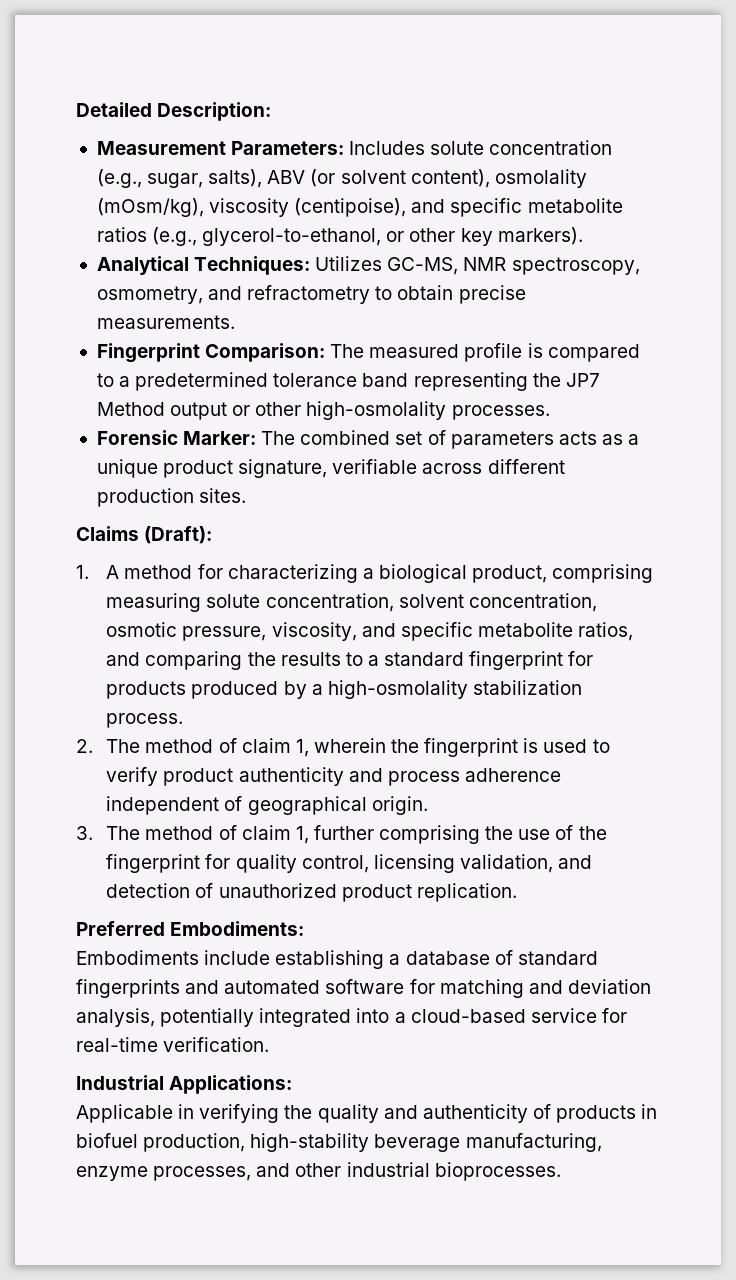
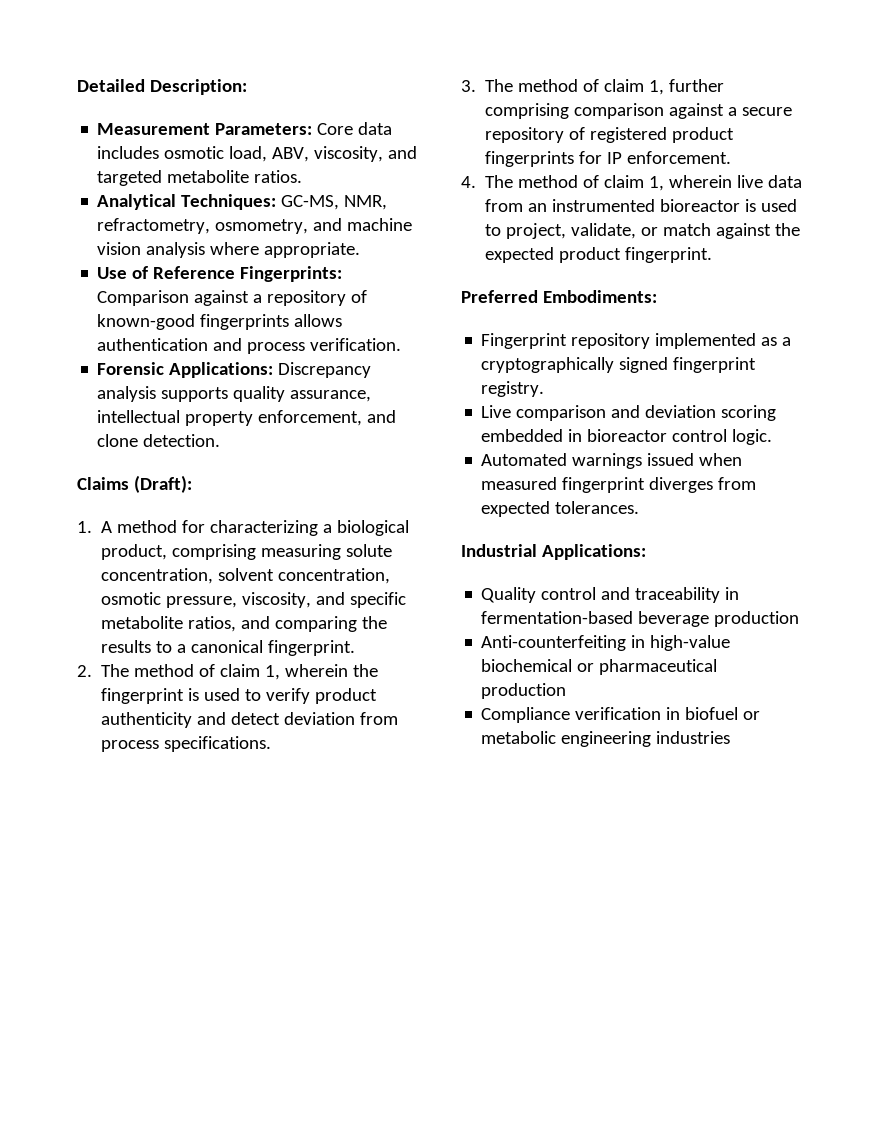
[349,140,613,155] [96,169,587,188] [96,198,623,217] [96,227,583,246] [96,256,640,275] [96,285,526,304] [96,315,235,329] [96,343,640,363] [96,372,600,391] [96,401,550,420] [96,430,640,449] [96,459,565,478] [96,488,247,507] Includes solute concentration (e.g., sugar, salts), ABV (or solvent content), osmolality (mOsm/kg), viscosity (centipoise), and specific metabolite ratios (e.g., glycerol-to-ethanol, or other key markers). // Analytical Techniques: Utilizes GC-MS, NMR spectroscopy, osmometry, and refractometry to obtain precise measurements. // Fingerprint Comparison: The measured profile is compared to a predetermined tolerance band representing the JP7 Method output or other high-osmolality processes. // Forensic Marker: The combined set of parameters acts as a unique product signature, verifiable across different production sites. -> [317,122,393,135] [97,146,418,162] [97,170,303,186] [97,194,388,210] [97,218,413,234] [97,242,361,258] [97,266,343,282] [97,290,368,306] [97,314,343,330] [97,338,402,354] [97,362,372,378] [97,386,372,402] [97,410,397,426] [97,434,221,447] Core data includes osmotic load, ABV, viscosity, and targeted metabolite ratios. // Analytical Techniques: GC-MS, NMR, refractometry, osmometry, and machine vision analysis where appropriate. // Use of Reference Fingerprints: Comparison against a repository of known-good fingerprints allows authentication and process verification. // Forensic Applications: Discrepancy analysis supports quality assurance, intellectual property enforcement, and clone detection.
[384,651,594,670] [106,680,582,699] [106,713,184,728] standard fingerprint for products produced by a high-osmolality stabilization process. -> [191,640,356,656] canonical fingerprint.
[387,768,561,786] [106,796,428,815] process adherence independent of geographical origin. -> [231,712,399,725] [101,736,272,752] detect deviation from process specifications.
[485,825,607,840] [106,854,593,873] [106,883,517,902] [76,921,305,936] [76,950,598,969] [76,979,651,998] [76,1008,627,1027] [76,1037,270,1052] [76,1075,293,1094] [76,1104,658,1123] [76,1133,602,1152] [76,1162,561,1181] the use of the fingerprint for quality control, licensing validation, and detection of unauthorized product replication. // Preferred Embodiments: // Embodiments include establishing a database of standard fingerprints and automated software for matching and deviation analysis, potentially integrated into a cloud-based service for real-time verification. // Industrial Applications: // Applicable in verifying the quality and authenticity of products in biofuel production, high-stability beverage manufacturing, enzyme processes, and other industrial bioprocesses. -> [574,103,793,119] [485,127,735,143] [485,151,732,167] [461,175,803,191] [485,199,798,212] [485,223,801,239] [485,247,713,263] [461,290,657,303] [481,333,792,349] [481,357,757,373] [481,381,545,397] [481,405,777,421] [481,429,773,445] [481,453,743,469] [481,477,757,493] [481,501,640,517] [461,544,646,560] [481,587,740,603] [481,611,800,627] [481,635,731,651] [481,659,718,675] [481,683,567,699] [481,707,761,723] [481,731,731,747] comparison against a secure repository of registered product fingerprints for IP enforcement. // 4. The method of claim 1, wherein live data from an instrumented bioreactor is used to project, validate, or match against the expected product fingerprint. // Preferred Embodiments: // Fingerprint repository implemented as a cryptographically signed fingerprint registry. // Live comparison and deviation scoring embedded in bioreactor control logic. // Automated warnings issued when measured fingerprint diverges from expected tolerances. // Industrial Applications: // Quality control and traceability in fermentation-based beverage production // Anti-counterfeiting in high-value biochemical or pharmaceutical production // Compliance verification in biofuel or metabolic engineering industries

